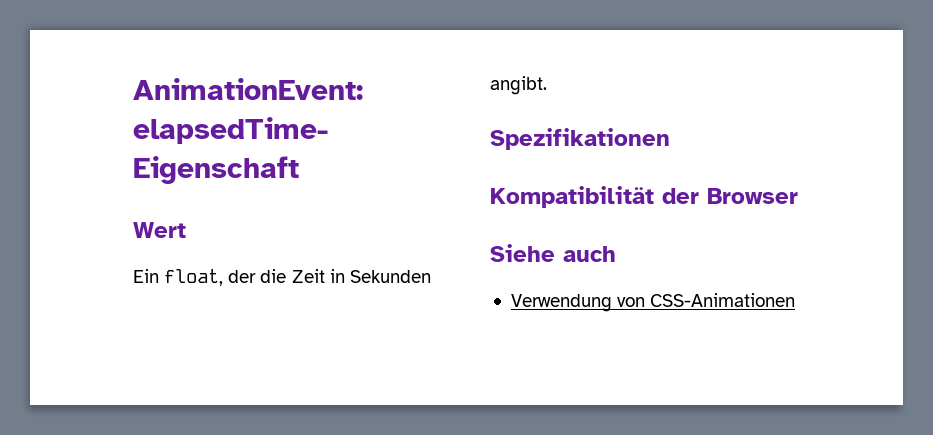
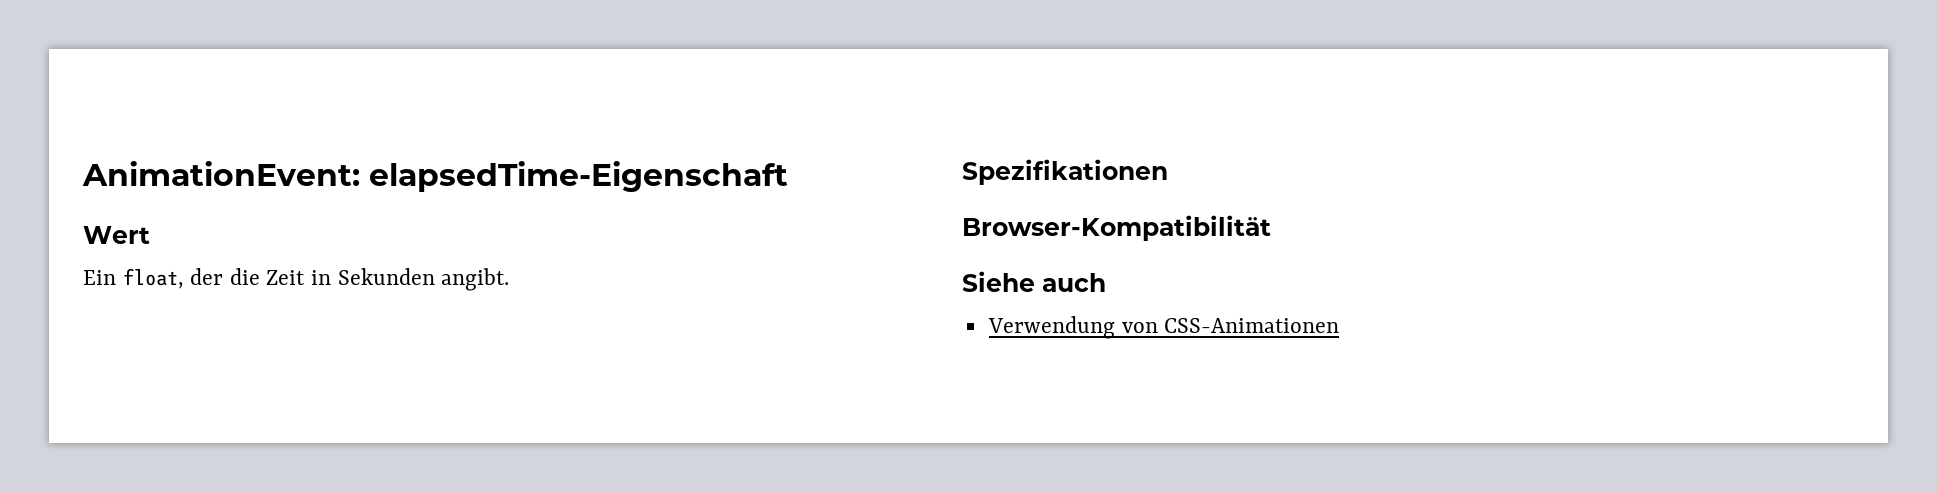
[490,186,798,208] Kompatibilität der Browser -> [962,215,1271,241] Browser-Kompatibilität

